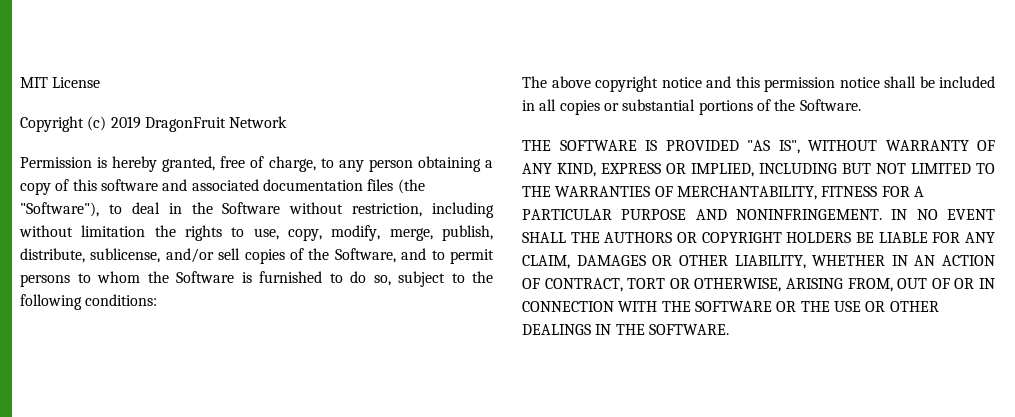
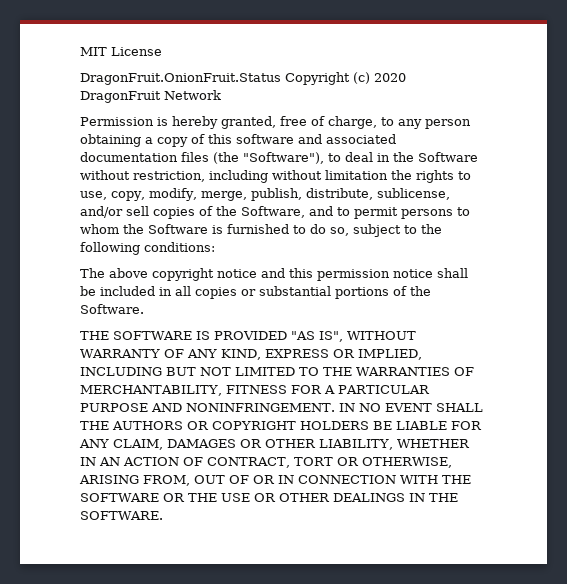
(101, 82) none -> [80,73,281,85] DragonFruit.OnionFruit.Status
[110,116,141,129] 2019 -> [374,73,406,82] 2020

